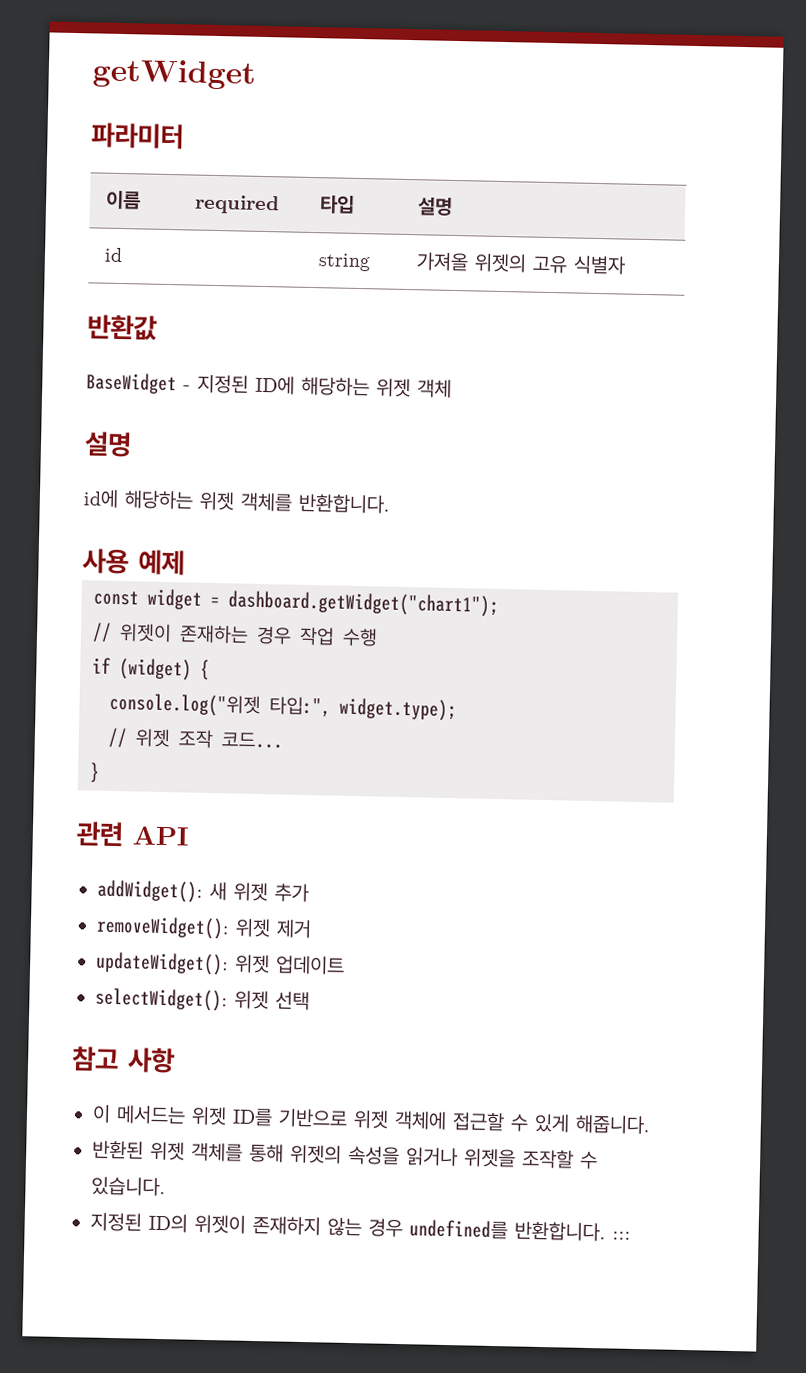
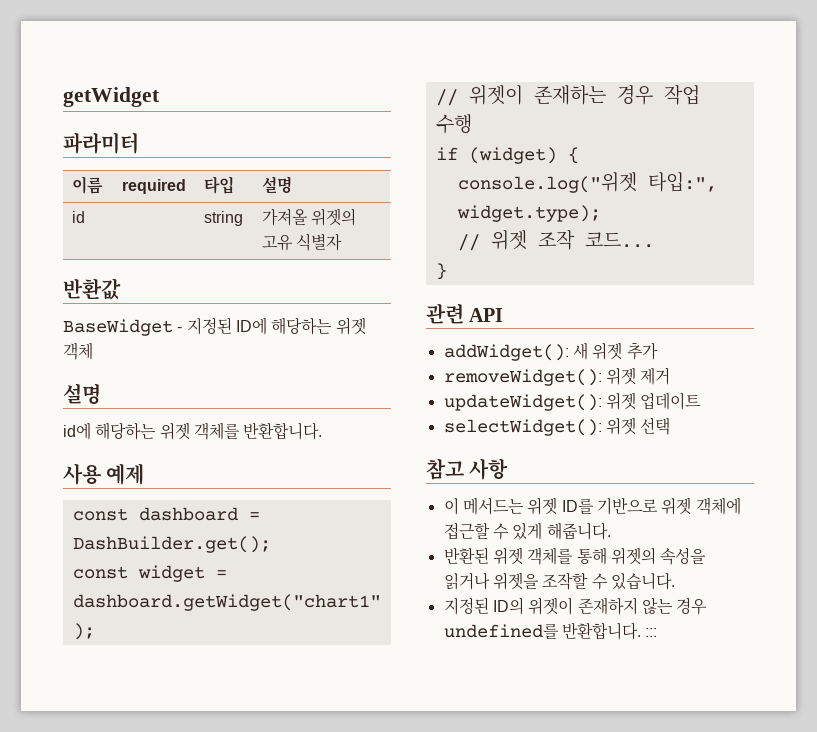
(185, 562) none -> [72,507,260,521] [72,536,271,553] // const dashboard = DashBuilder.get();

